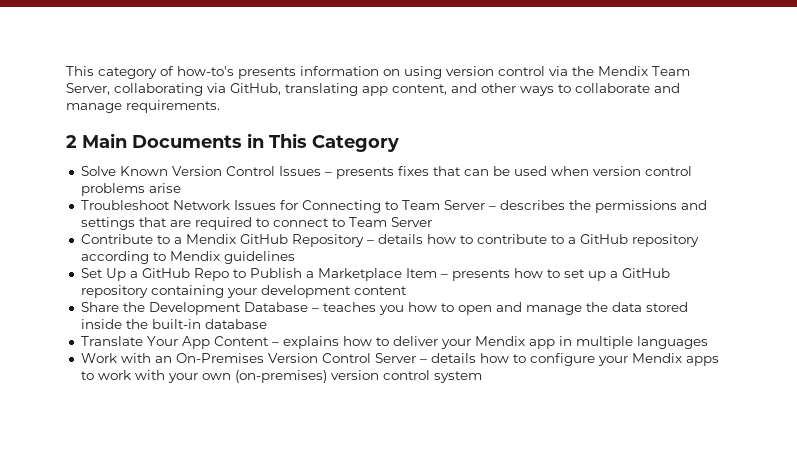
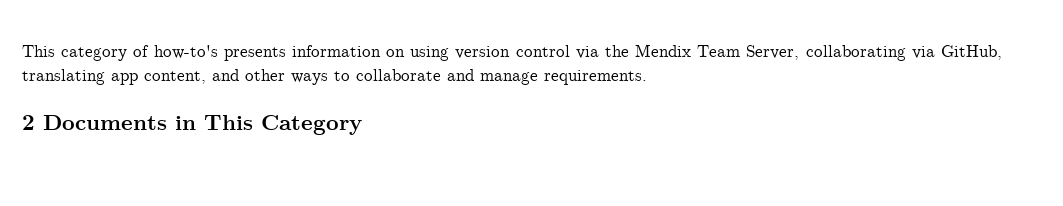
[82,133,127,148] Main -> (35, 122) none
[80,166,692,179] [80,183,181,196] [80,200,707,213] [80,217,432,230] [80,234,699,247] [80,251,295,264] [80,268,670,281] [80,285,407,298] [80,302,688,315] [80,319,267,329] [80,336,708,349] [80,353,719,366] [80,370,482,383] // Solve Known Version Control Issues – presents fixes that can be used when version control problems arise // Troubleshoot Network Issues for Connecting to Team Server – describes the permissions and settings that are required to connect to Team Server // Contribute to a Mendix GitHub Repository – details how to contribute to a GitHub repository according to Mendix guidelines // Set Up a GitHub Repo to Publish a Marketplace Item – presents how to set up a GitHub repository containing your development content // Share the Development Database – teaches you how to open and manage the data stored inside the built-in database // Translate Your App Content – explains how to deliver your Mendix app in multiple languages // Work with an On-Premises Version Control Server – details how to configure your Mendix apps to work with your own (on-premises) version control system -> (362, 125) none

